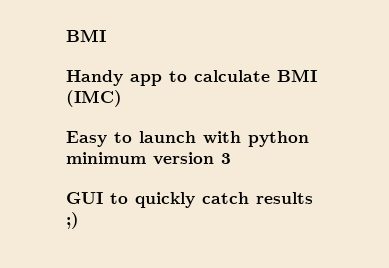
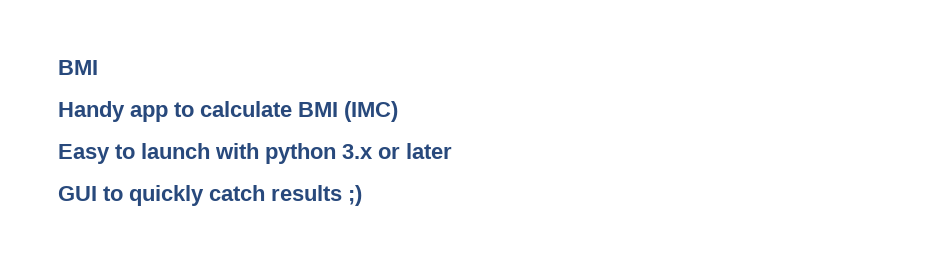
[66,152,231,165] minimum version 3 -> [342,143,452,159] 3.x or later

